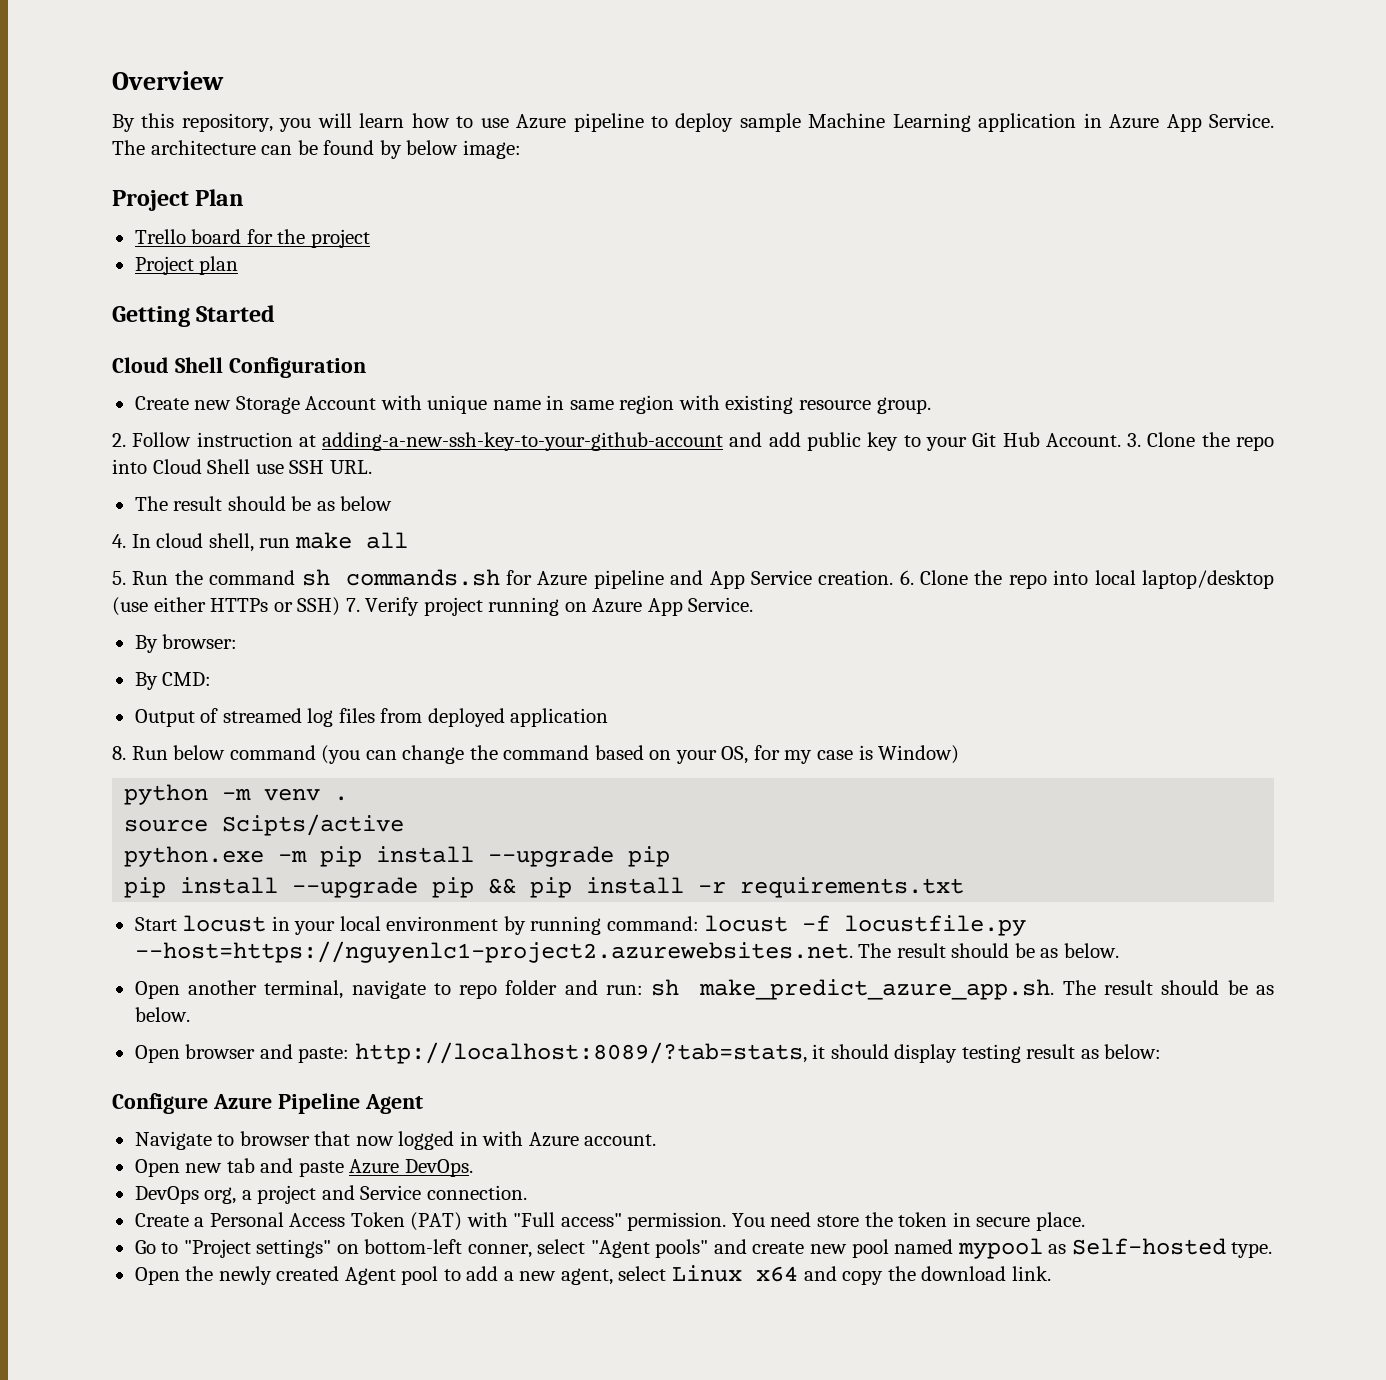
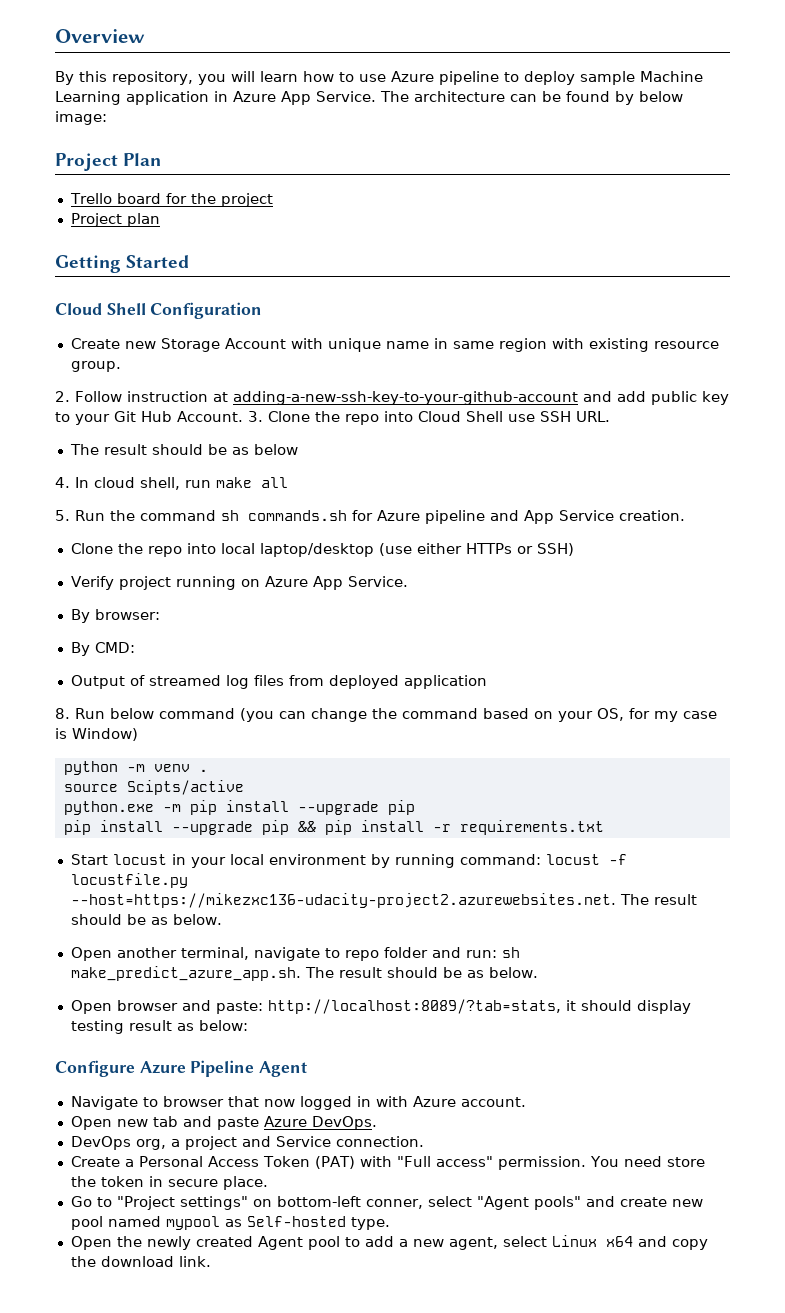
[899,570,914,585] 6. -> (685, 515) //
[345,598,360,612] 7. -> (574, 549) //
[134,941,853,963] --host=https://nguyenlc1-project2.azurewebsites.net. -> [70,893,616,908] --host=https://mikezxc136-udacity-project2.azurewebsites.net.

